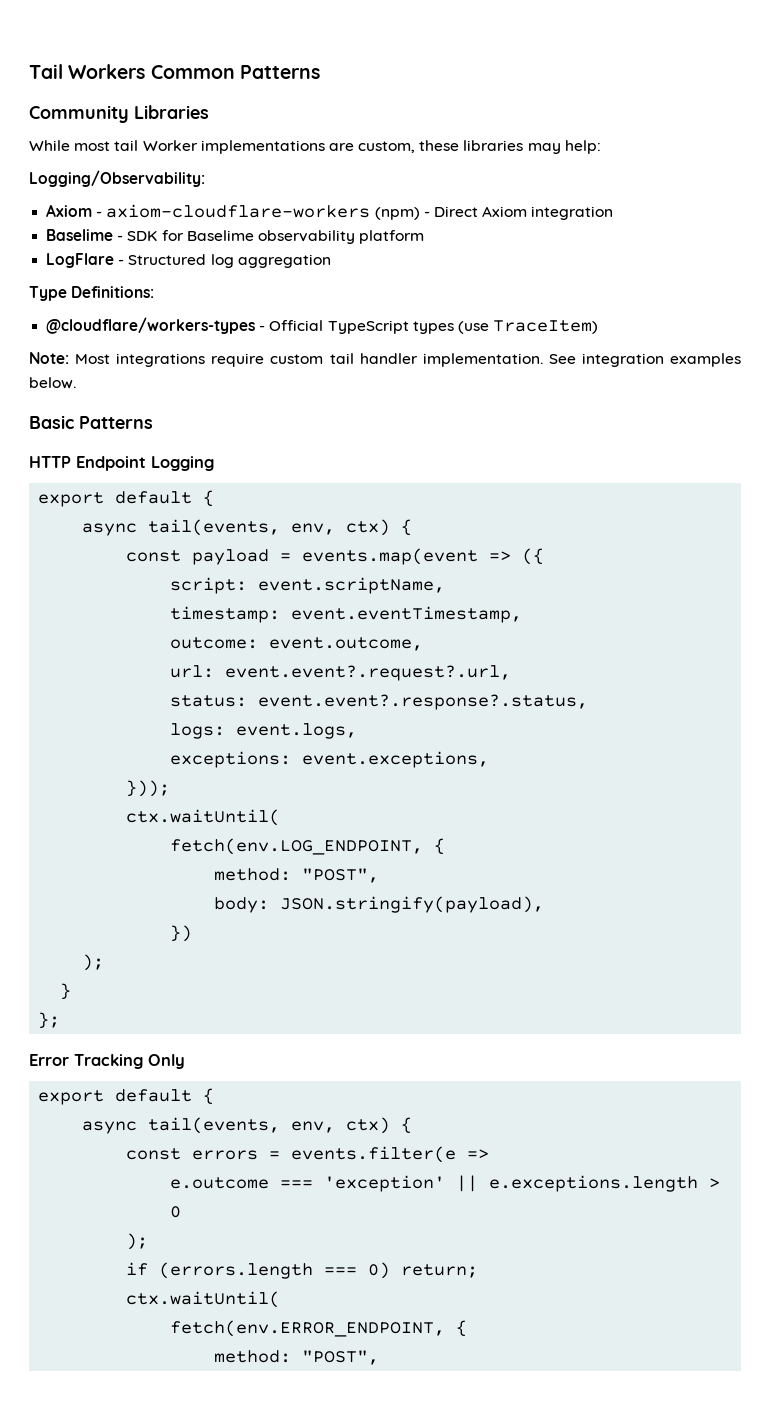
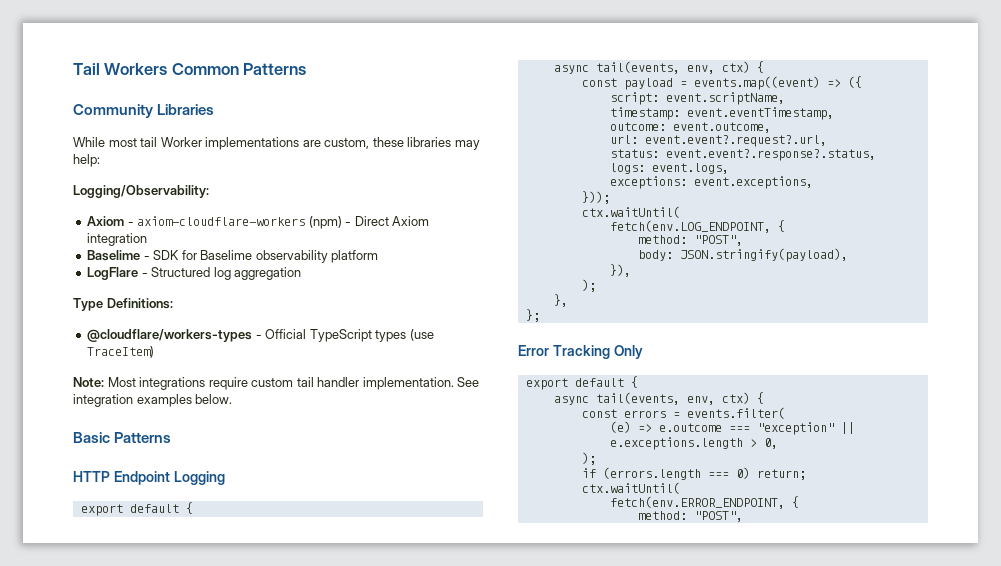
[302,548,479,565] events.map(event -> [693,76,820,90] events.map((event)
[170,925,193,942] [82,954,105,971] [60,983,72,1000] }) // ); // } -> [609,264,631,277] [581,279,596,292] [553,294,568,307] }), // ); // },
[291,1146,490,1163] events.filter(e => // -> [686,407,785,419] [609,421,652,433] events.filter( // (e) =>
[324,1175,446,1192] 'exception' -> [756,422,834,435] "exception"
[170,1206,182,1218] 0 -> [763,438,778,449] 0,

